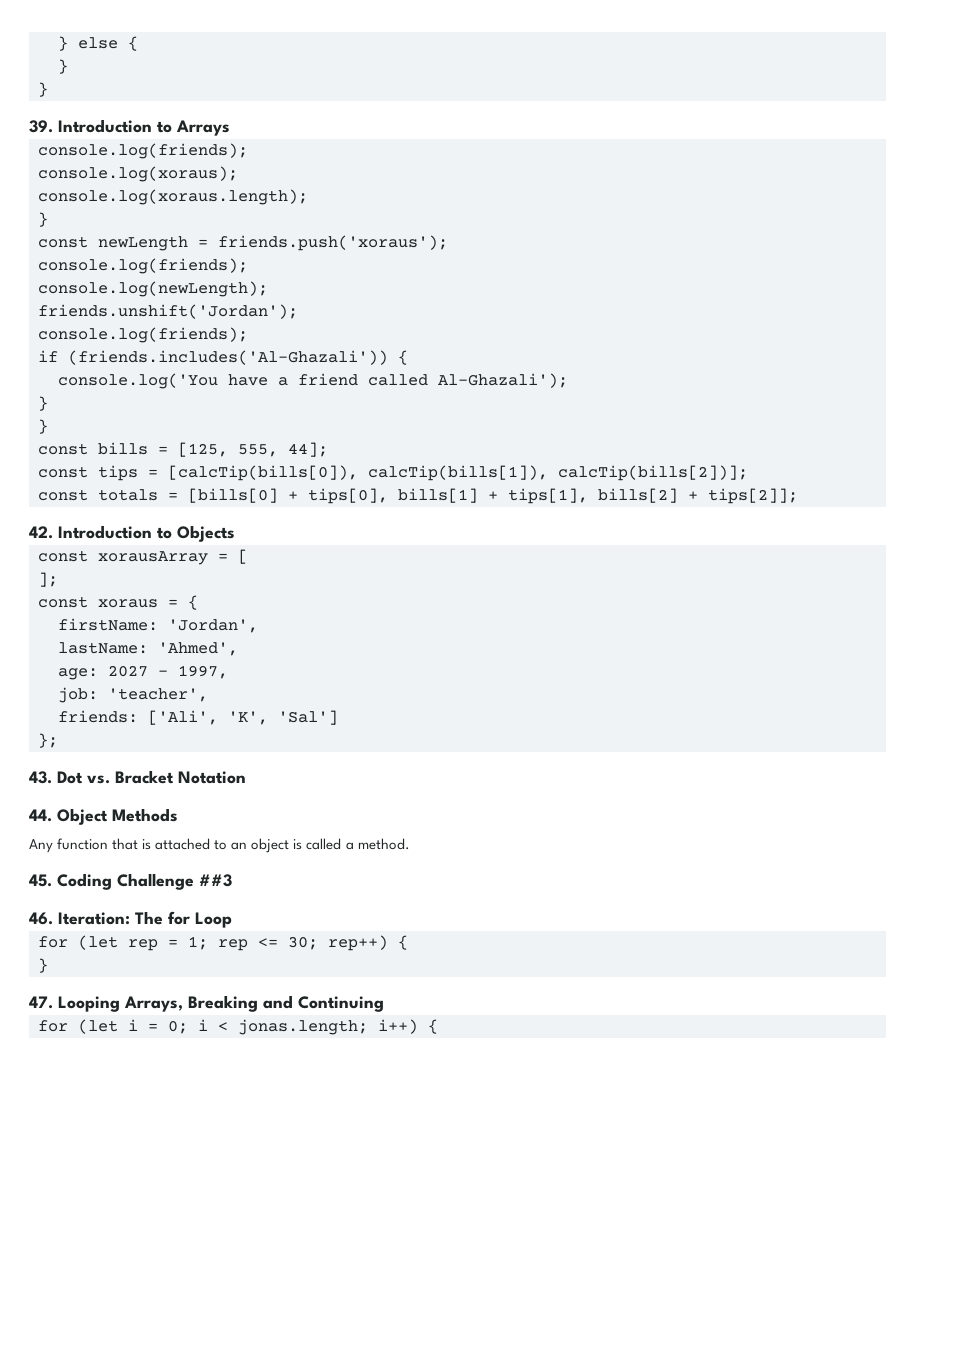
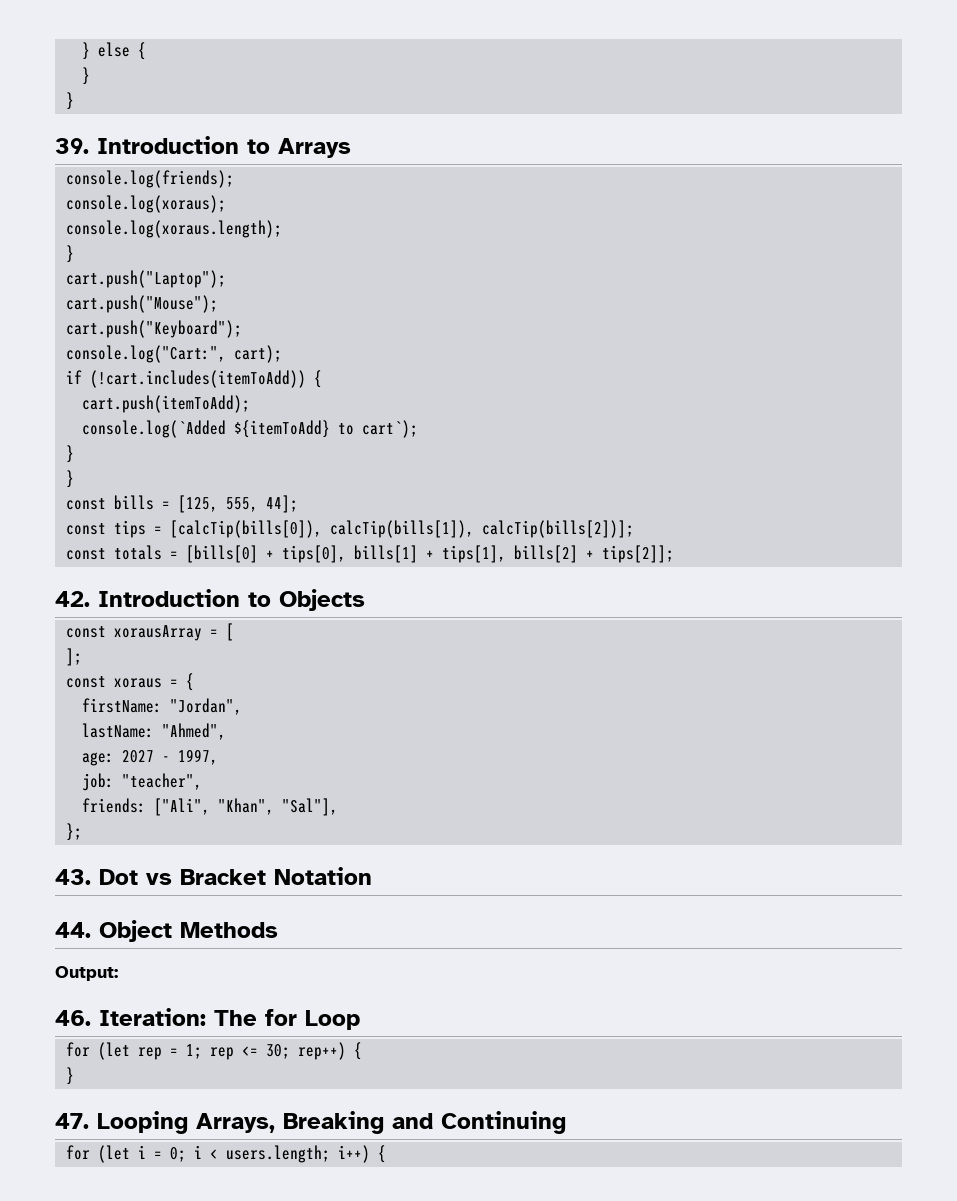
[38,235,448,251] [38,258,248,274] [38,281,268,297] [38,304,298,319] [38,327,248,343] const newLength = friends.push('xoraus'); // console.log(friends); // console.log(newLength); // friends.unshift('Jordan'); // console.log(friends); -> [65,270,226,288] [65,295,218,313] [65,320,242,338] [65,345,282,363] cart.push("Laptop"); // cart.push("Mouse"); // cart.push("Keyboard"); // console.log("Cart:", cart);
[68,350,408,365] [58,373,568,389] (friends.includes('Al-Ghazali')) { // console.log('You have a friend called Al-Ghazali'); -> [89,370,322,388] [81,395,250,413] [81,420,418,438] (!cart.includes(itemToAdd)) { // cart.push(itemToAdd); // console.log(`Added ${itemToAdd} to cart`);
[168,619,258,633] 'Jordan', -> [169,698,242,715] "Jordan",
[158,642,238,656] 'Ahmed', -> [161,723,226,740] "Ahmed",
[108,688,208,702] 'teacher', -> [121,773,202,790] "teacher",
[148,710,338,725] ['Ali', 'K', 'Sal'] -> [153,798,338,816] ["Ali", "Khan", "Sal"],
[87,775,110,784] vs. -> [146,873,172,885] vs
[29,838,410,853] [29,873,232,890] Any function that is attached to an object is called a method. // 45. Coding Challenge ##3 -> [55,966,118,981] Output:
[238,1019,368,1035] jonas.length; -> [225,1145,330,1163] users.length;

